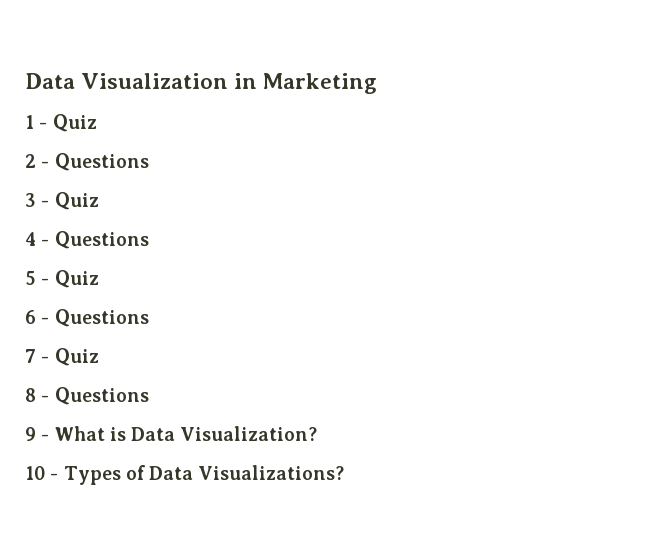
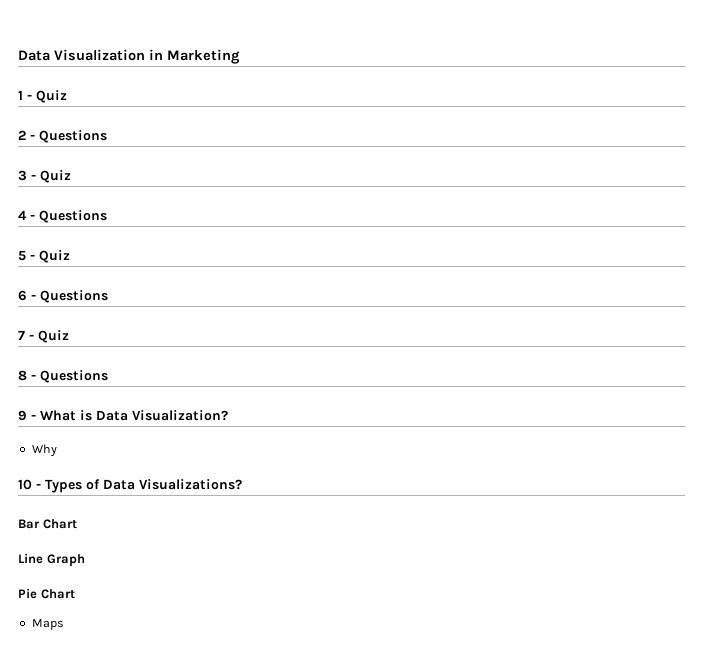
(318, 433) none -> [31,444,57,457] // Why
(345, 472) none -> [18,519,77,529] [18,553,85,567] [18,588,75,599] [31,619,64,630] // Bar Chart // Line Graph // Pie Chart // Maps

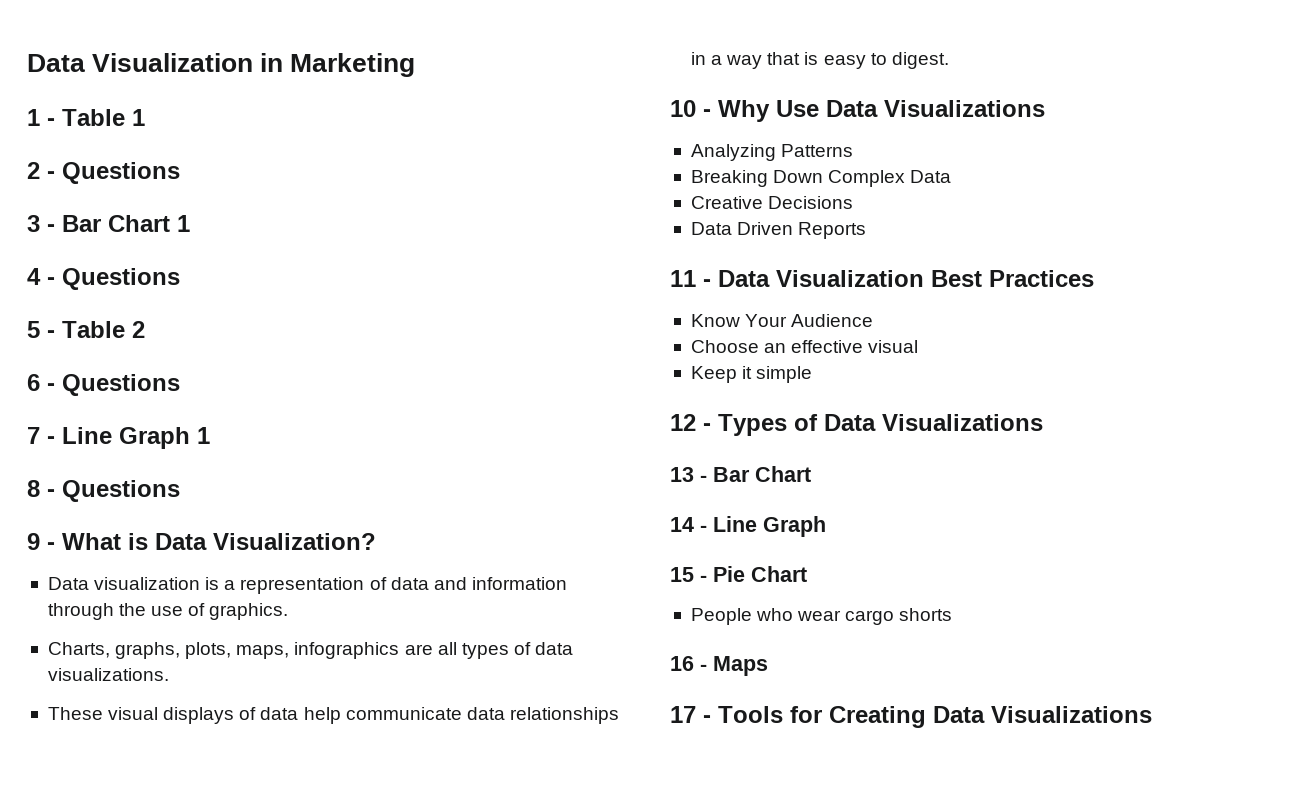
[36,90,67,103] Quiz -> [62,109,145,126] Table 1
[40,170,71,183] Quiz -> [62,215,190,232] Bar Chart 1
[39,250,70,263] Quiz -> [62,321,145,338] Table 2
[38,330,69,343] Quiz -> [62,427,210,449] Line Graph 1
[31,444,57,457] [18,479,242,493] Why // 10 - Types of Data Visualizations? // -> [47,577,567,594] [47,603,289,620] [47,642,574,659] [47,668,169,681] [47,707,619,724] [690,52,949,69] [670,100,1045,122] [690,144,854,161] [690,170,952,187] [690,196,854,209] [690,222,867,239] [670,270,1094,287] [690,314,874,327] [690,340,919,353] [690,366,813,383] [670,414,1043,436] [670,467,707,482] Data visualization is a representation of data and information through the use of graphics. // Charts, graphs, plots, maps, infographics are all types of data visualizations. // These visual displays of data help communicate data relationships in a way that is easy to digest. // 10 - Why Use Data Visualizations // Analyzing Patterns // Breaking Down Complex Data // Creative Decisions // Data Driven Reports // 11 - Data Visualization Best Practices // Know Your Audience // Choose an effective visual // Keep it simple // 12 - Types of Data Visualizations // 13 -
(77, 524) none -> [670,517,707,532] 14 -
(85, 560) none -> [670,567,707,582] 15 -
[31,619,64,630] Maps -> [690,608,953,625] [670,656,768,676] [670,706,1152,728] People who wear cargo shorts // 16 - Maps // 17 - Tools for Creating Data Visualizations

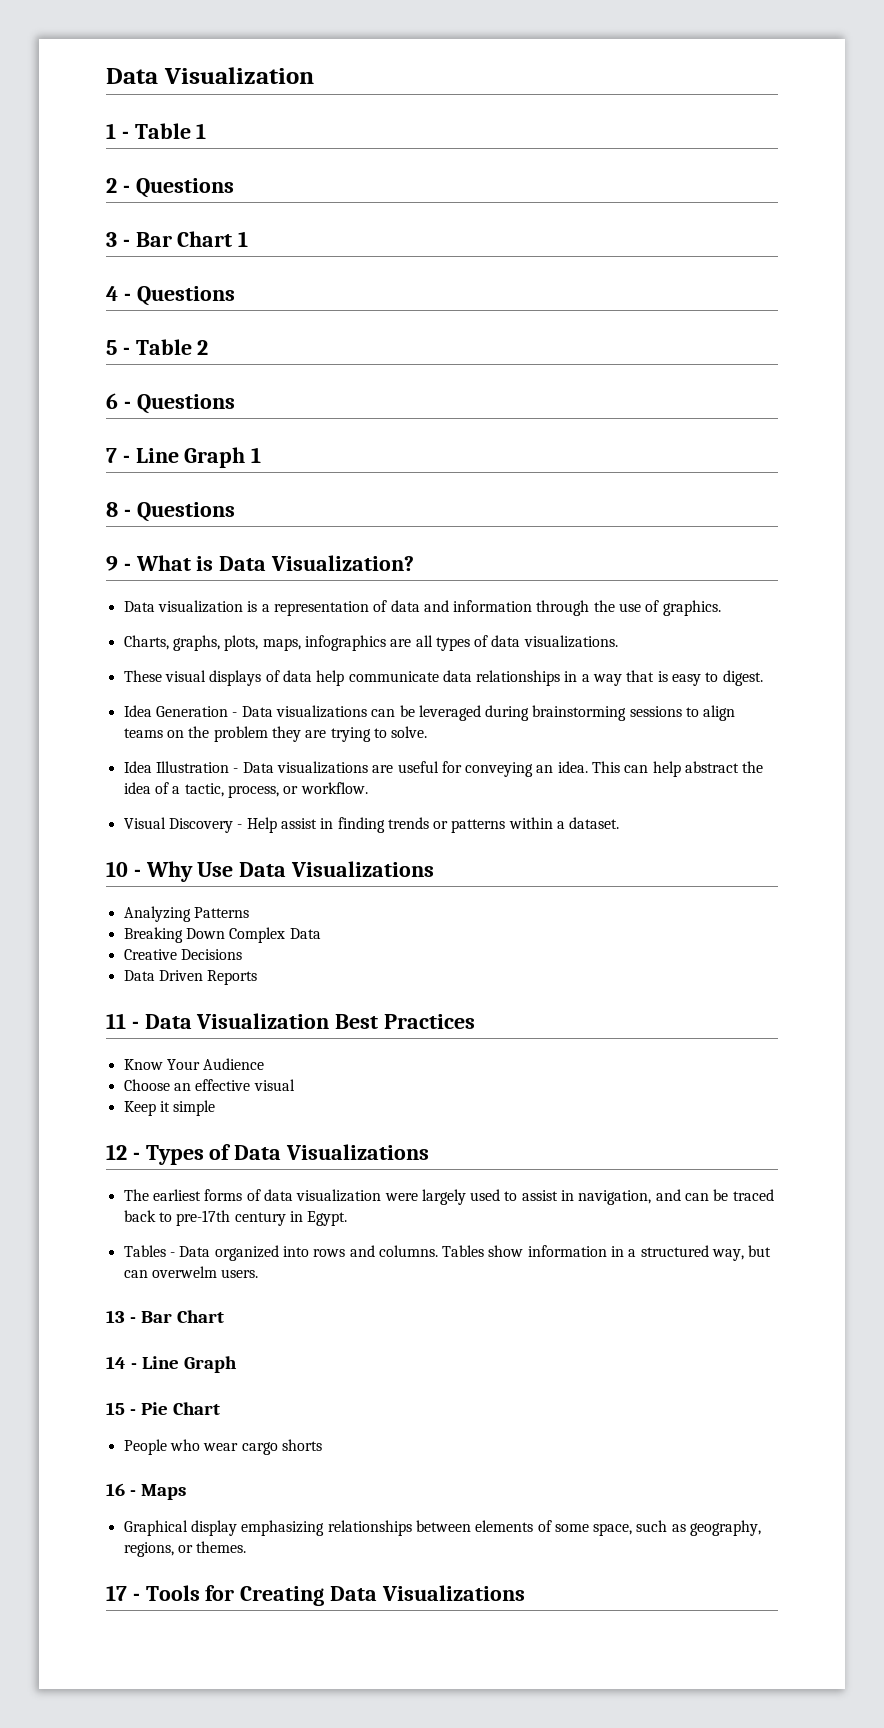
[27,53,416,77] Data Visualization in Marketing -> [106,67,314,84] Data Visualization
(949, 60) none -> [123,705,736,721] [123,726,428,742] [123,761,764,777] [123,782,368,798] [123,817,620,833] // Idea Generation - Data visualizations can be leveraged during brainstorming sessions to align teams on the problem they are trying to solve. // Idea Illustration - Data visualizations are useful for conveying an idea. This can help abstract the idea of a tactic, process, or workflow. // Visual Discovery - Help assist in finding trends or patterns within a dataset.
(1043, 422) none -> [123,1189,774,1205] [123,1210,348,1226] [123,1245,772,1261] [123,1266,259,1278] // The earliest forms of data visualization were largely used to assist in navigation, and can be traced back to pre-17th century in Egypt. // Tables - Data organized into rows and columns. Tables show information in a structured way, but can overwelm users.
(768, 666) none -> [123,1520,762,1536] [123,1541,247,1557] // Graphical display emphasizing relationships between elements of some space, such as geography, regions, or themes.

